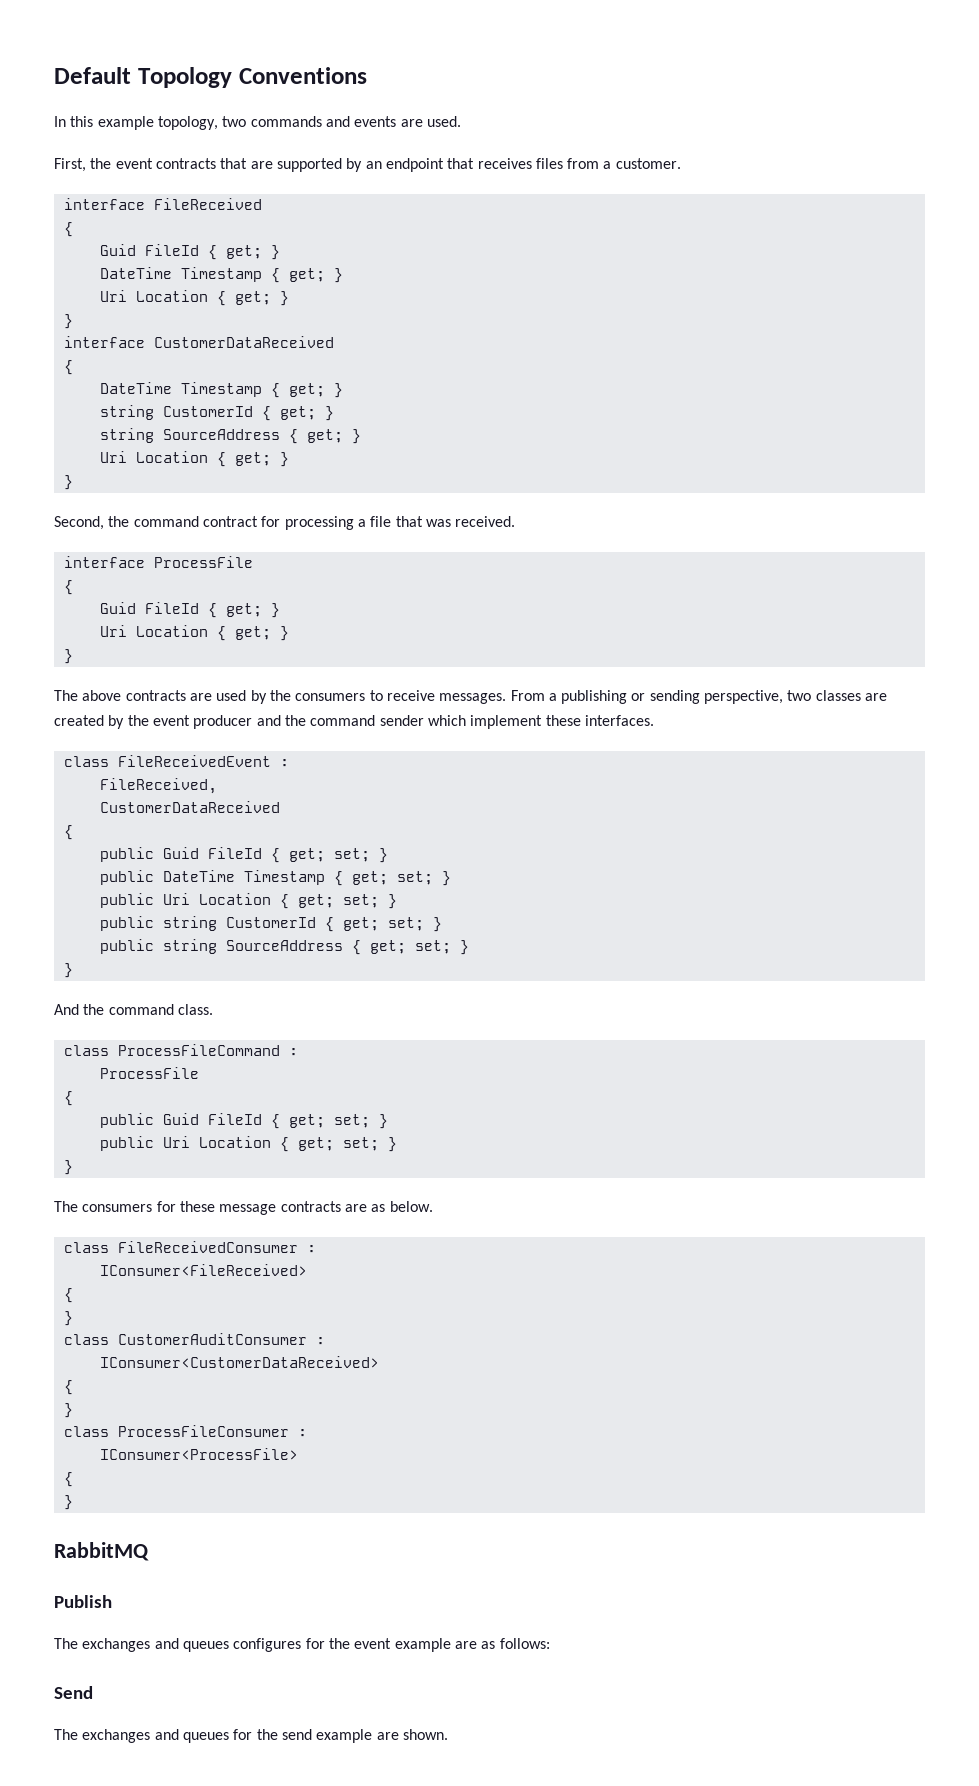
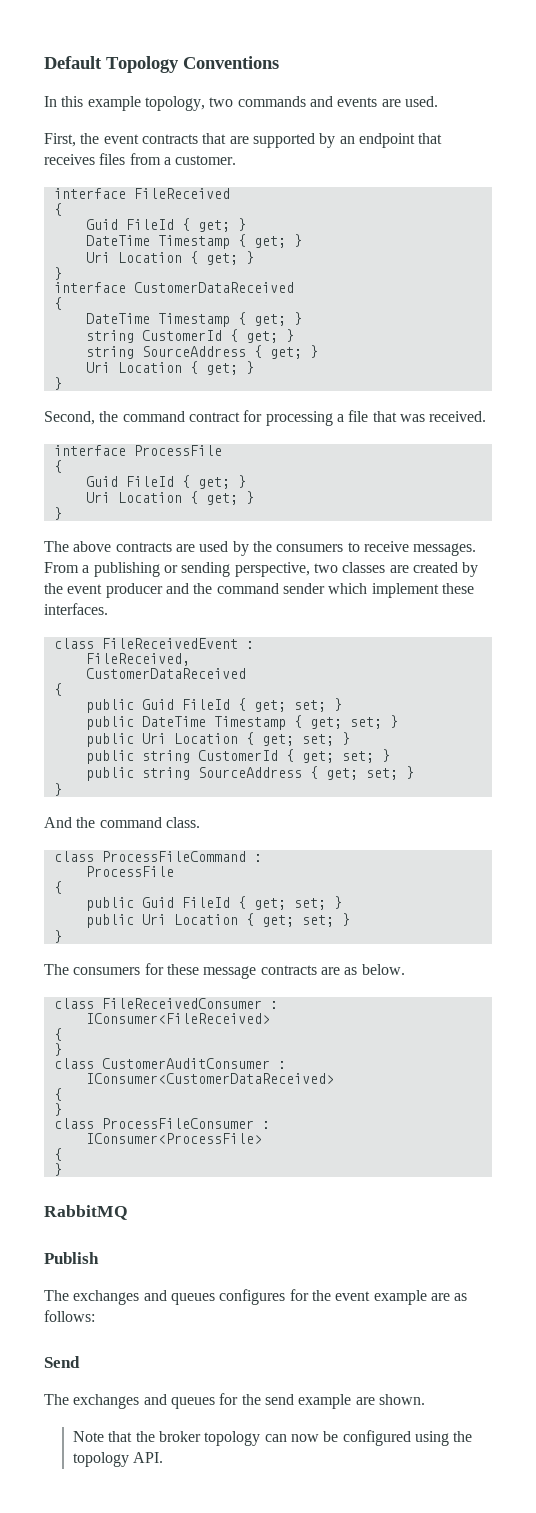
(448, 1734) none -> [72,1430,473,1446] [72,1452,164,1467] // Note that the broker topology can now be configured using the topology API.

